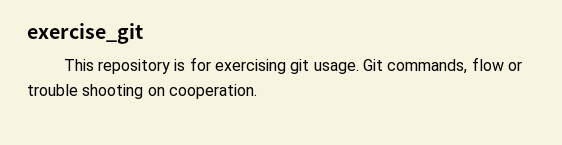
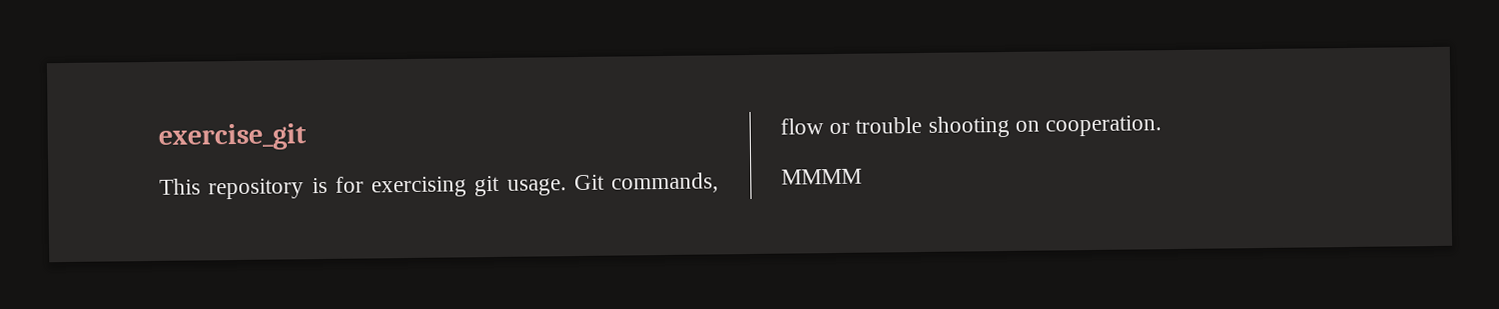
(257, 91) none -> [781,168,862,185] // MMMM

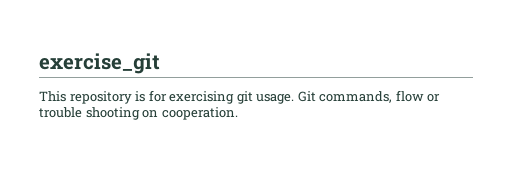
[781,168,862,185] // MMMM -> (238, 113) none

